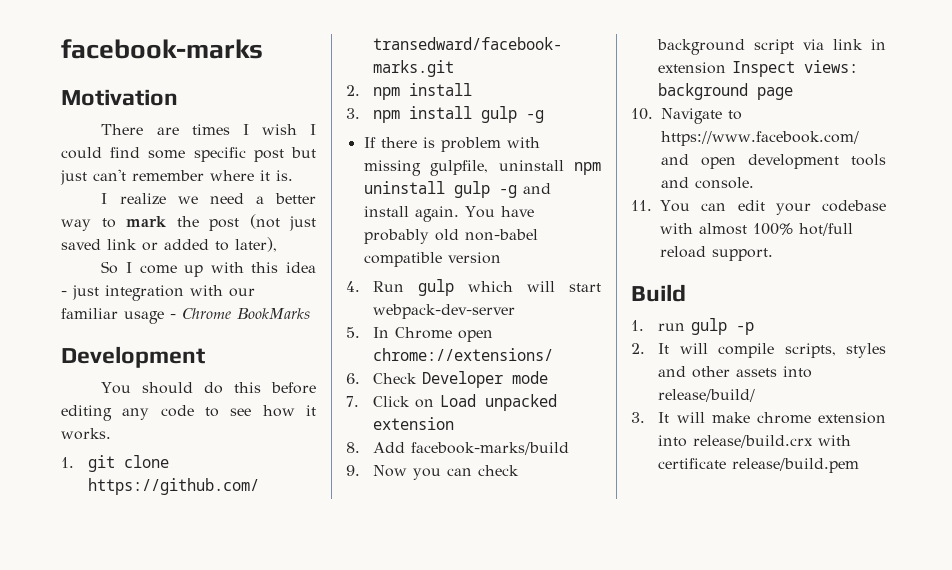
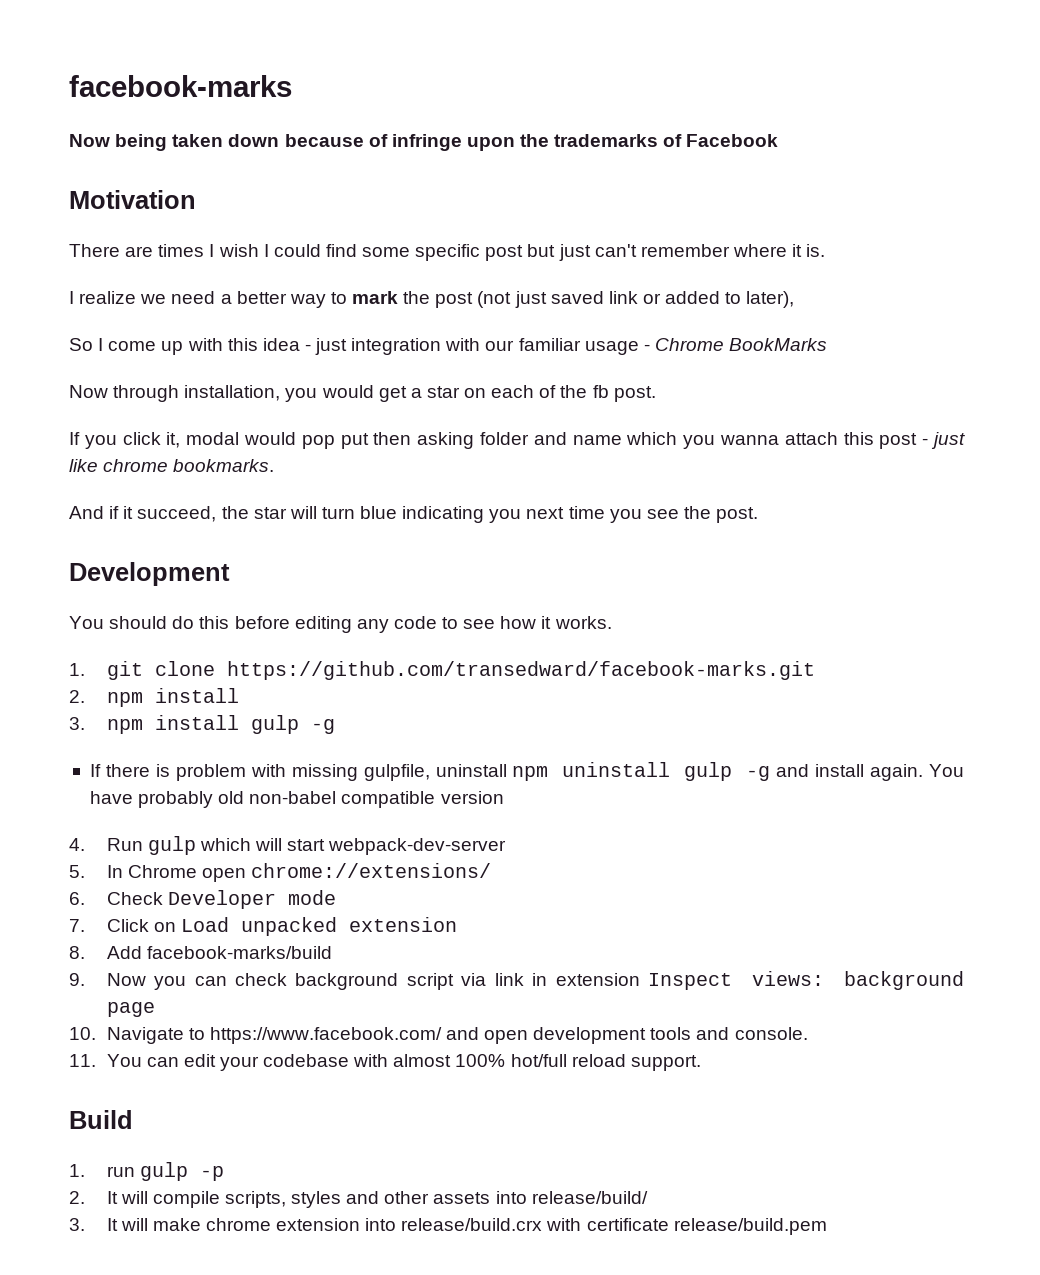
(263, 49) none -> [69,134,779,151] // Now being taken down because of infringe upon the trademarks of Facebook
(310, 313) none -> [69,385,656,402] [69,432,965,449] [69,459,275,472] [69,506,759,523] // Now through installation, you would get a star on each of the fb post. // If you click it, modal would pop put then asking folder and name which you wanna attach this post - just like chrome bookmarks. // And if it succeed, the star will turn blue indicating you next time you see the post.

